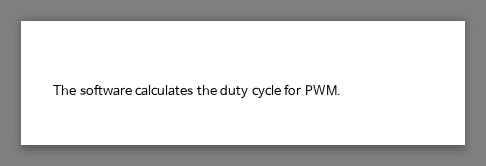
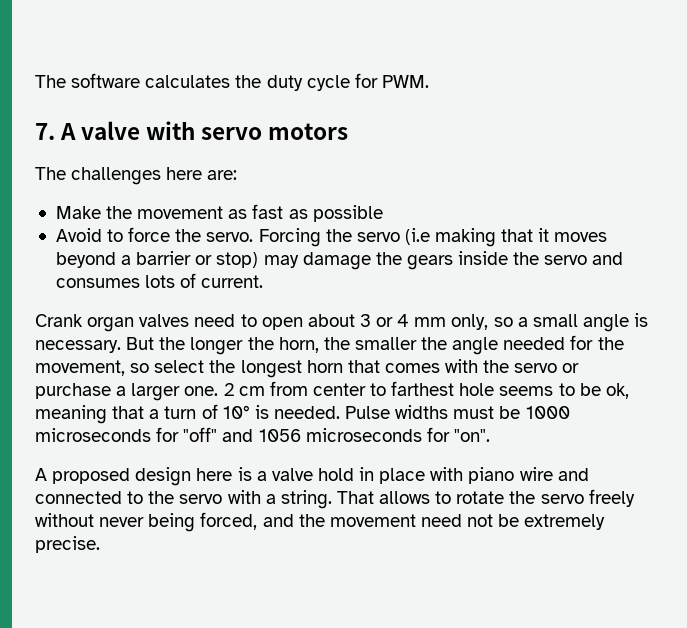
(341, 90) none -> [35,121,349,140] [35,167,238,185] [55,204,383,222] [55,227,608,247] [55,251,624,270] [55,273,264,288] [35,313,649,332] [35,335,624,355] [35,359,580,378] [35,381,629,401] [35,404,570,424] [35,427,490,442] [35,467,589,486] [35,489,635,509] [35,512,606,532] [35,536,100,553] // 7. A valve with servo motors // The challenges here are: // Make the movement as fast as possible // Avoid to force the servo. Forcing the servo (i.e making that it moves beyond a barrier or stop) may damage the gears inside the servo and consumes lots of current. // Crank organ valves need to open about 3 or 4 mm only, so a small angle is necessary. But the longer the horn, the smaller the angle needed for the movement, so select the longest horn that comes with the servo or purchase a larger one. 2 cm from center to farthest hole seems to be ok, meaning that a turn of 10° is needed. Pulse widths must be 1000 microseconds for "off" and 1056 microseconds for "on". // A proposed design here is a valve hold in place with piano wire and connected to the servo with a string. That allows to rotate the servo freely without never being forced, and the movement need not be extremely precise.

